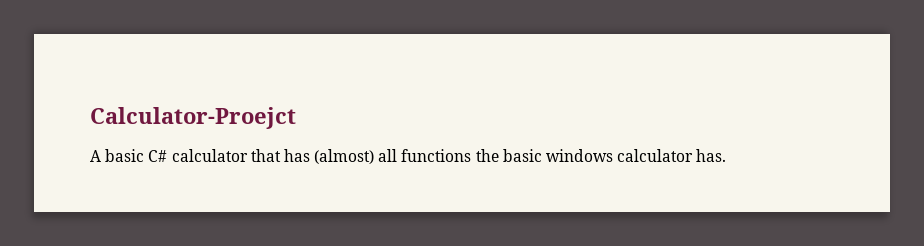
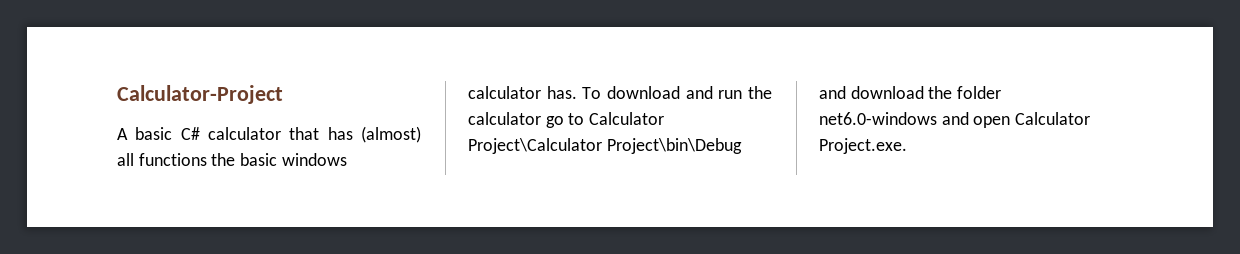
[90,107,296,129] Calculator-Proejct -> [117,85,283,104] Calculator-Project
(727, 155) none -> [582,86,772,99] [468,112,665,128] [468,138,742,154] [819,86,1002,99] [819,112,1091,128] [819,138,907,154] To download and run the calculator go to Calculator Project\Calculator Project\bin\Debug and download the folder net6.0-windows and open Calculator Project.exe.

